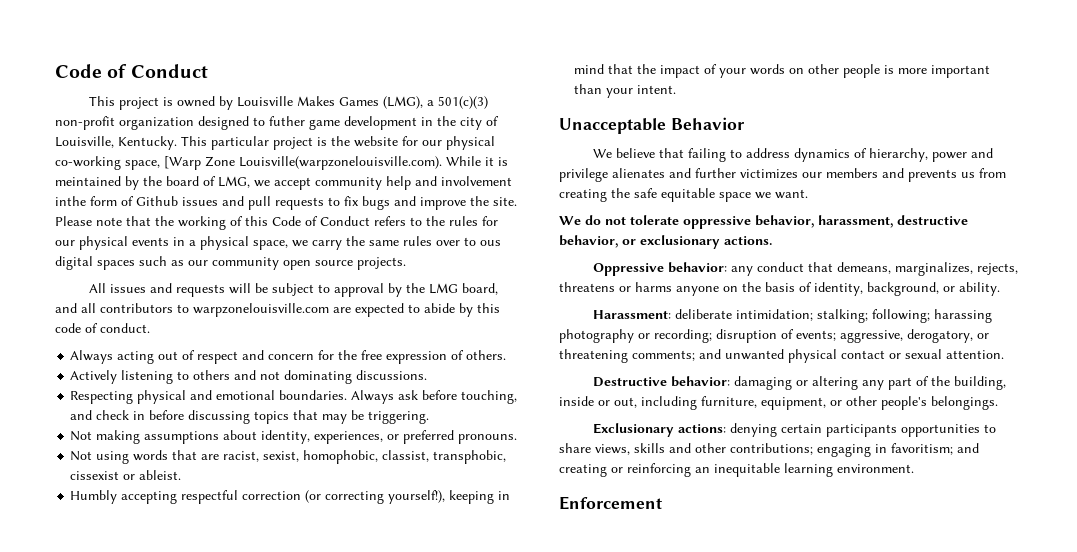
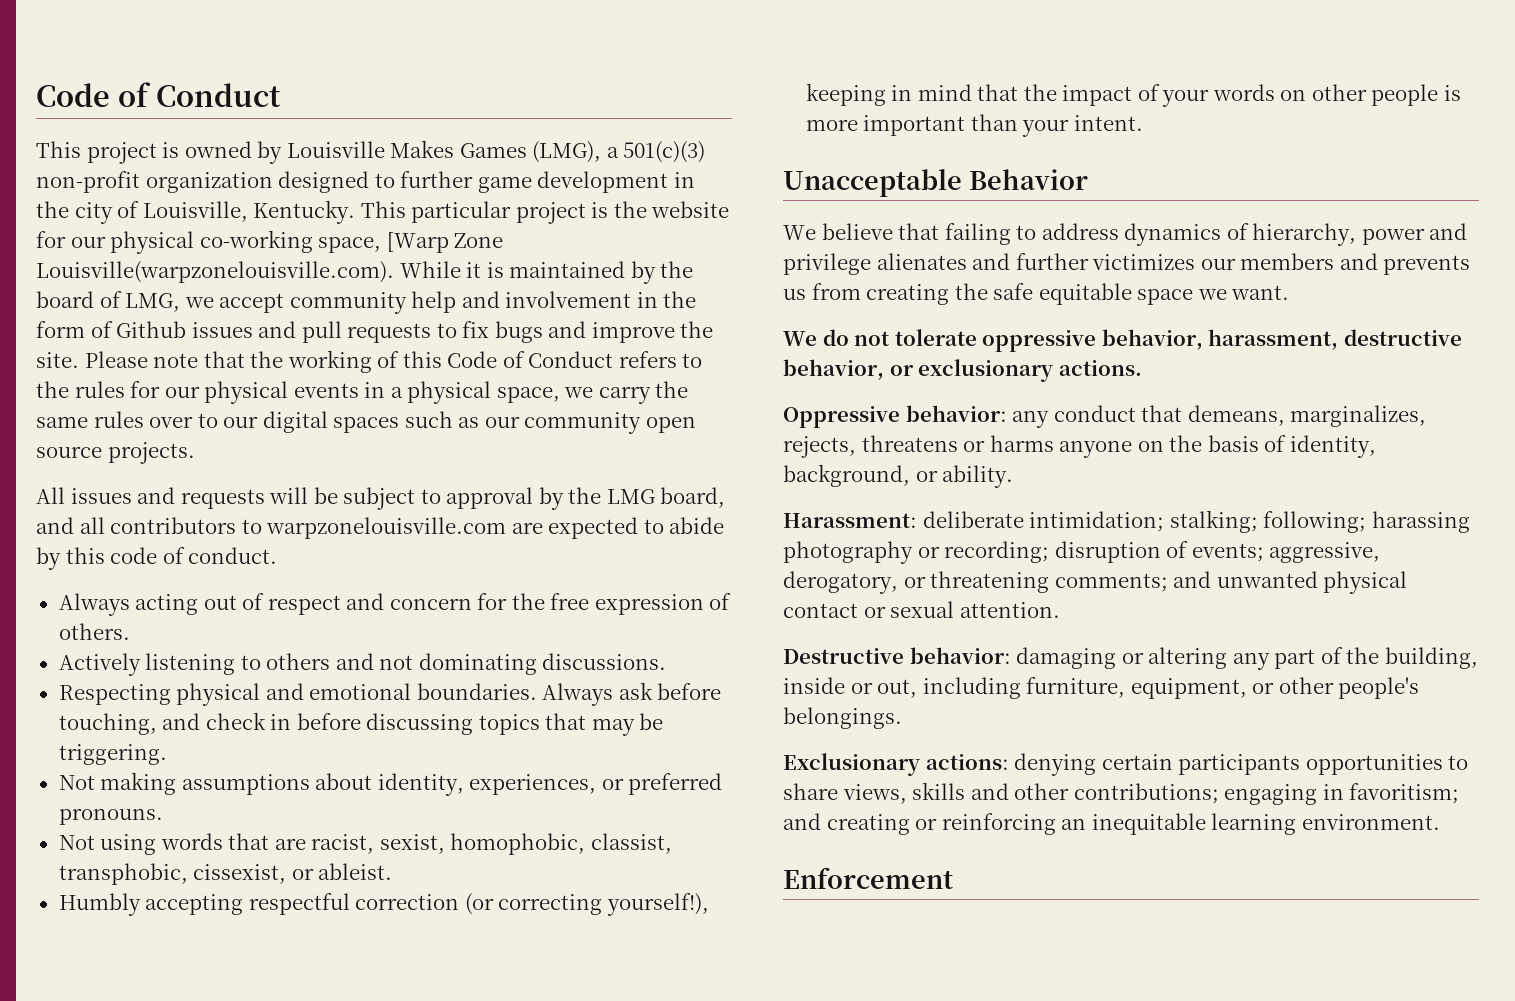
[269,116,305,126] futher -> [400,171,474,188] further
[55,176,121,186] meintained -> [509,261,626,278] maintained
[55,196,86,206] inthe -> [636,291,697,308] in the
[480,240,501,246] ous -> [223,416,259,428] our
[70,471,120,480] cissexist -> [193,864,287,884] cissexist,

